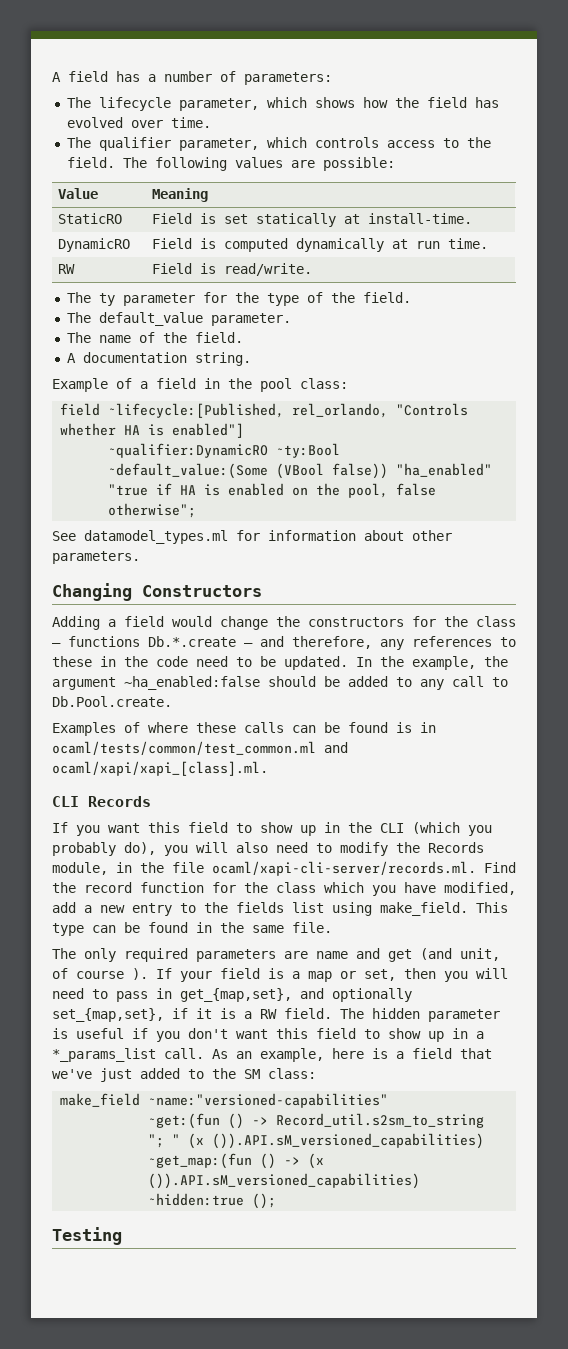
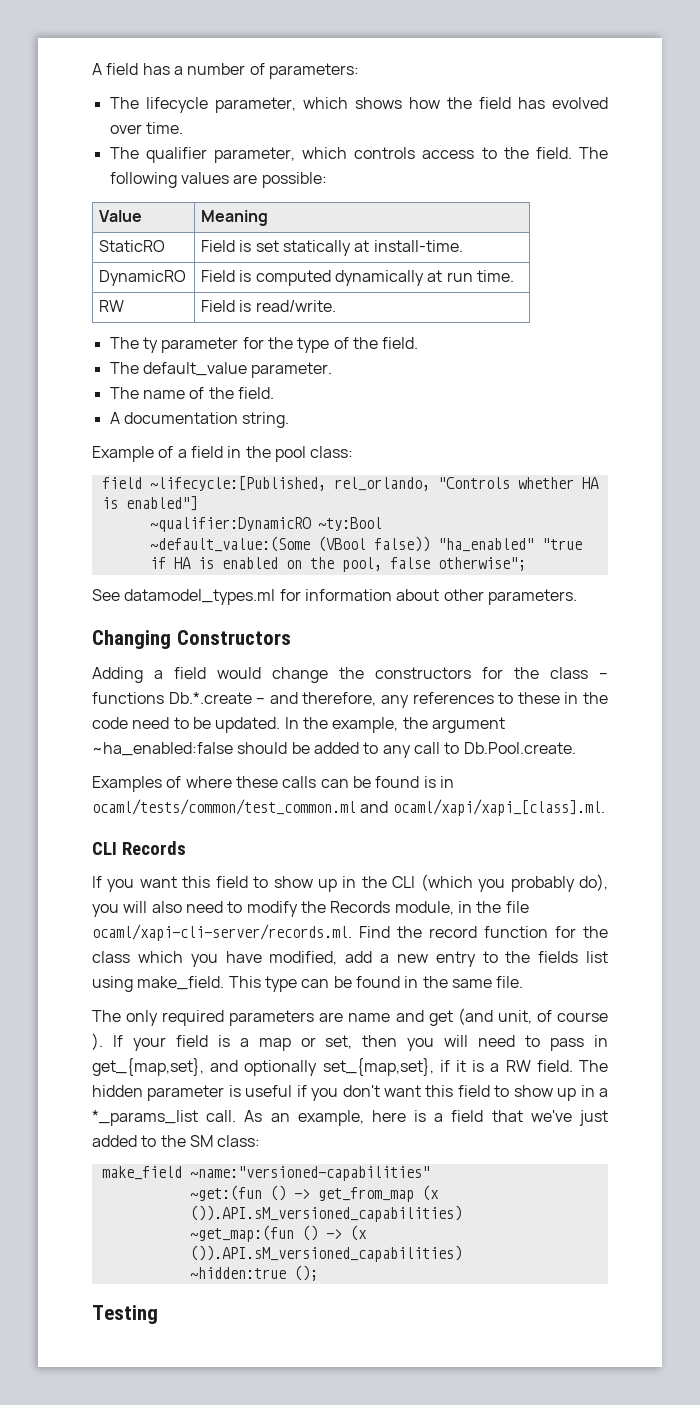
[276,1113,485,1128] [148,1134,181,1148] Record_util.s2sm_to_string "; " -> [317,1187,414,1202] get_from_map

